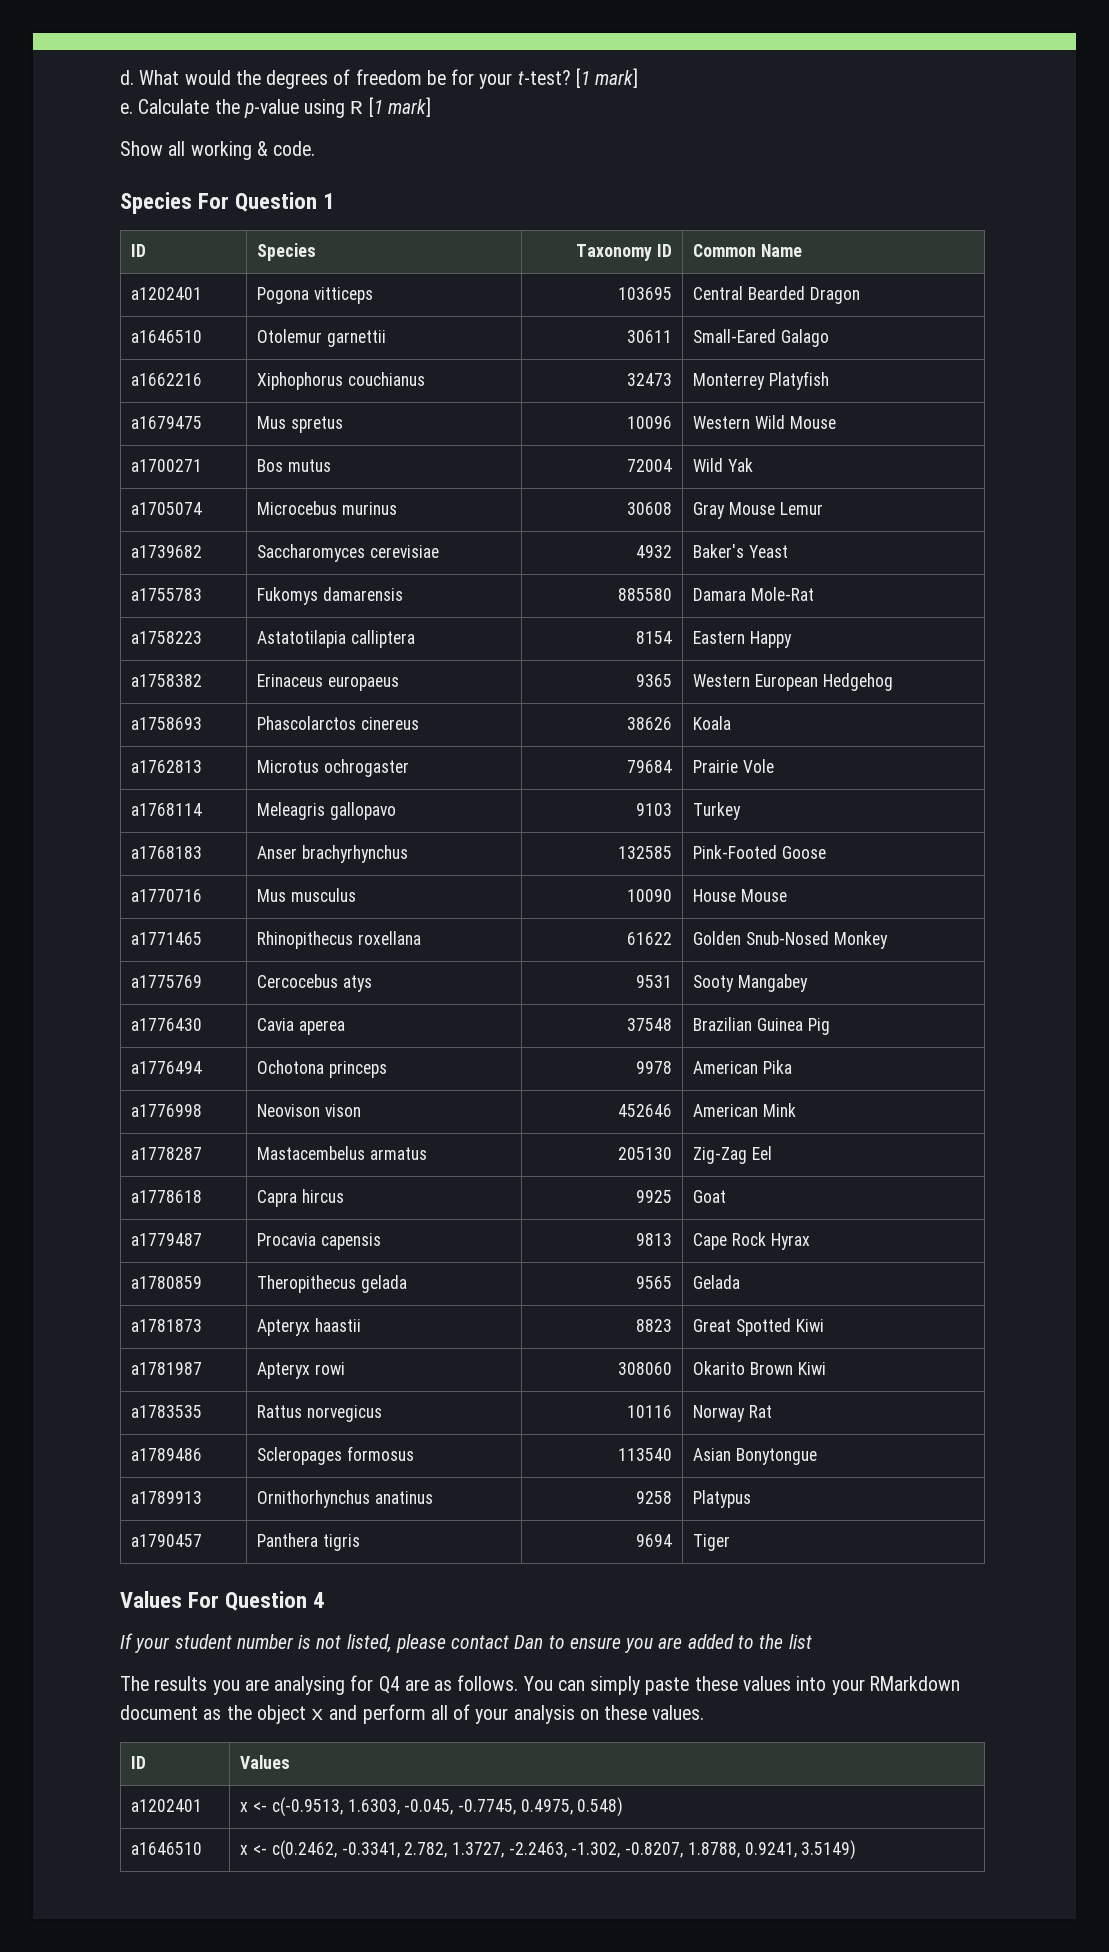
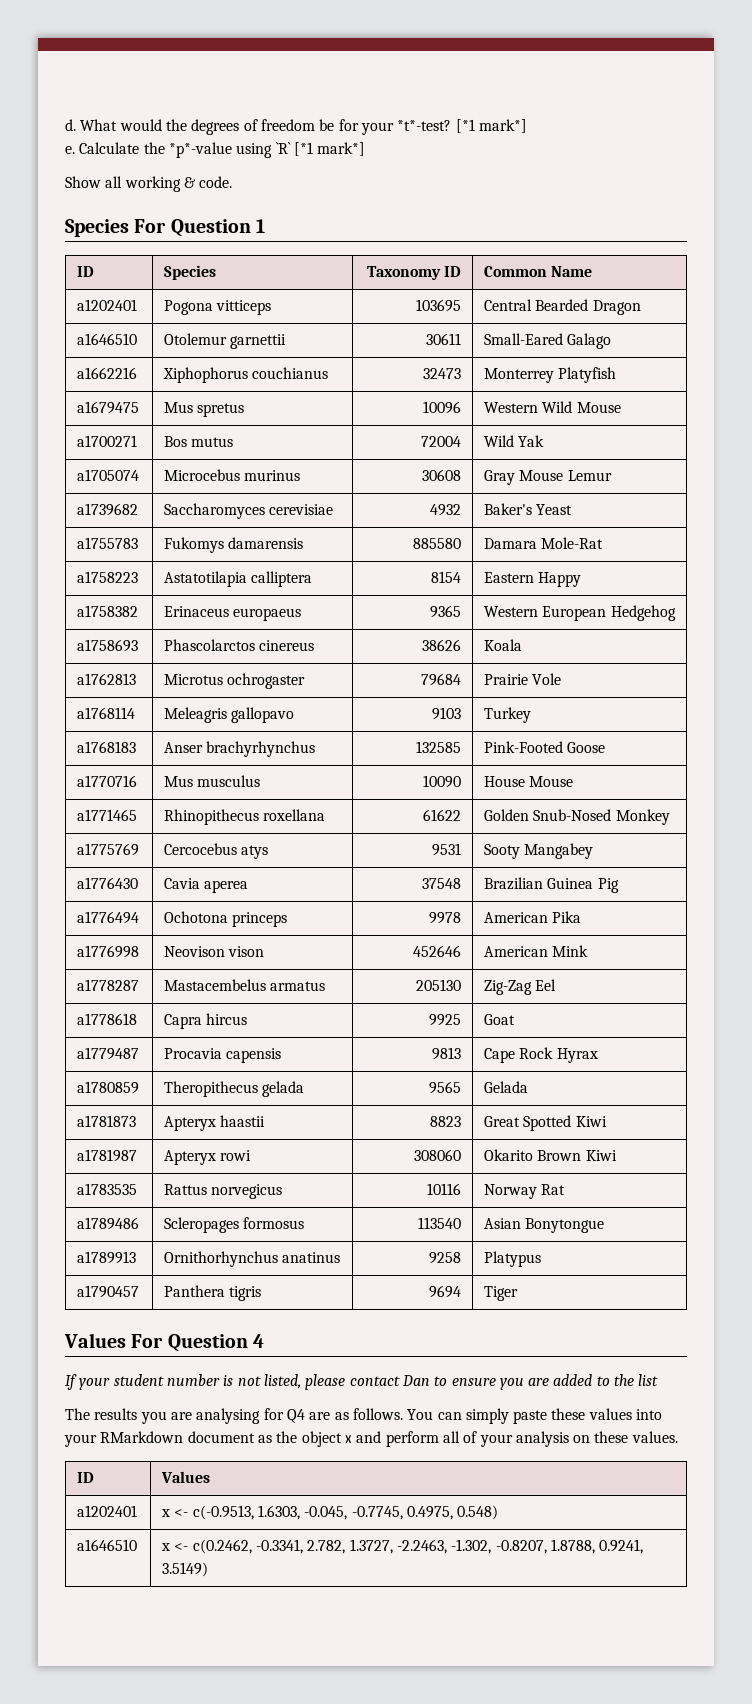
[517,68,639,88] t-test? [1 mark] -> [397,119,527,133] *t*-test? [*1 mark*]
[243,97,431,118] p-value using R [1 mark] -> [168,142,366,158] *p*-value using `R` [*1 mark*]

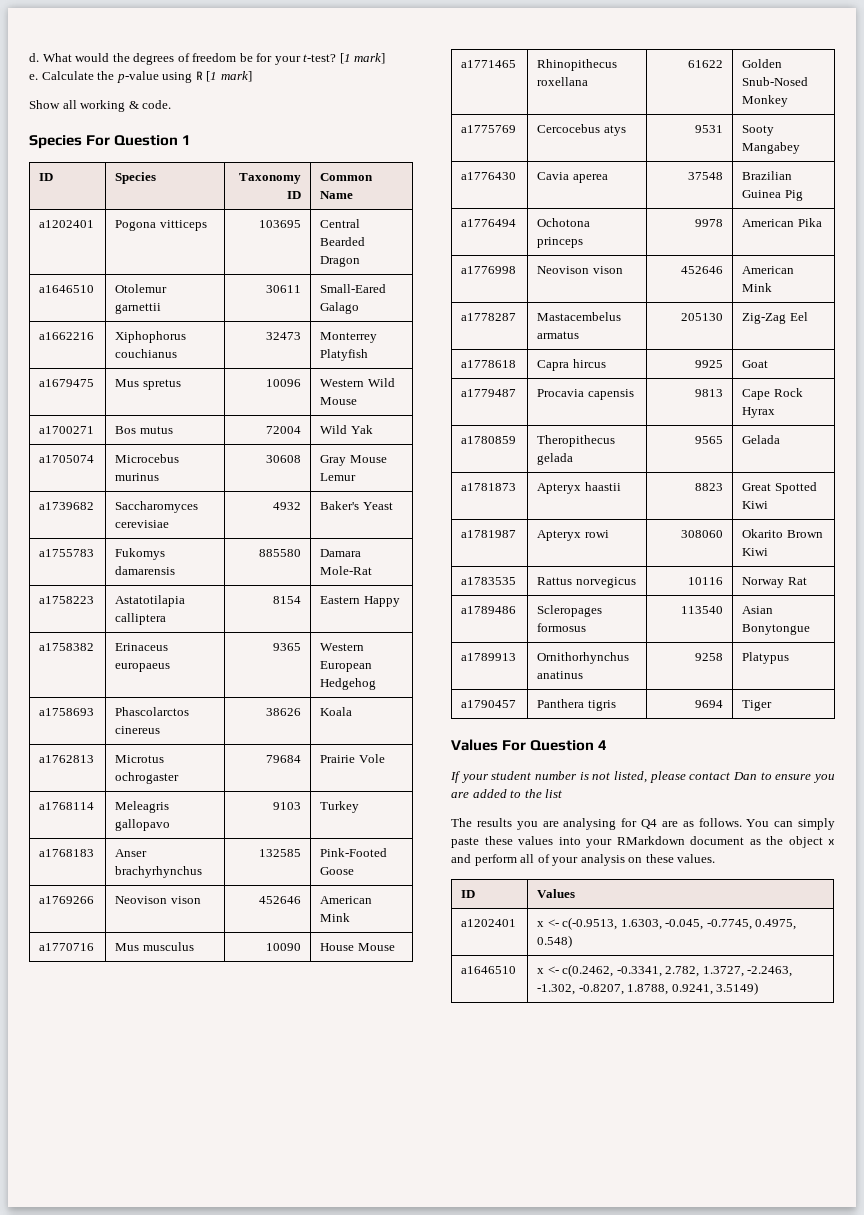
[397,119,527,133] *t*-test? [*1 mark*] -> [303,53,386,64] t-test? [1 mark]
[168,142,366,158] *p*-value using `R` [*1 mark*] -> [116,71,252,83] p-value using R [1 mark]
(606, 747) none -> [39,896,95,904] [115,896,201,904] [258,896,301,904] [320,896,373,904] [320,913,351,922] // a1769266 | Neovison vison | 452646 | American Mink

